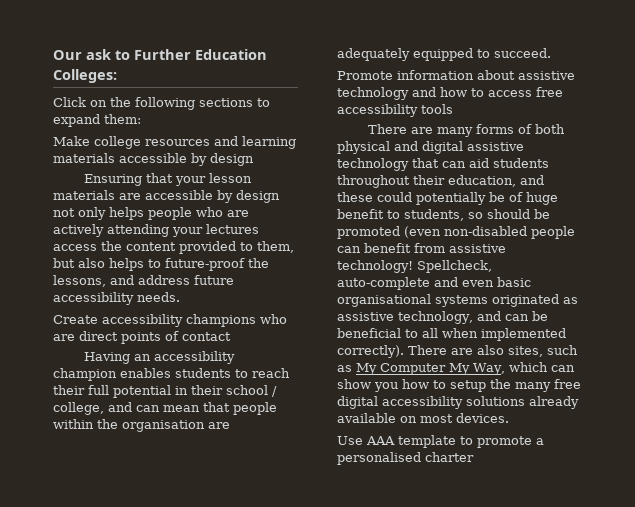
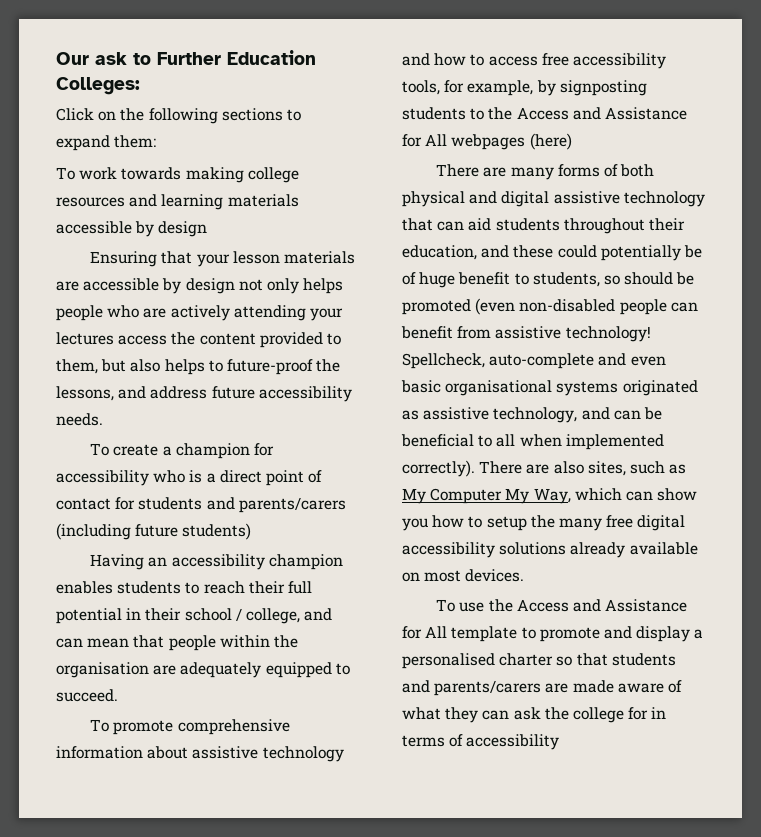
[53,136,90,146] Make -> [56,167,244,183] To work towards making
[53,314,287,327] [53,331,231,344] Create accessibility champions who are direct points of contact -> [90,443,274,459] [56,470,323,486] [56,497,346,513] [56,523,252,540] To create a champion for accessibility who is a direct point of contact for students and parents/carers (including future students)
[337,71,393,80] Promote -> [90,719,290,735] To promote comprehensive
[421,104,453,114] tools -> [402,80,647,96] [402,107,687,120] [402,133,572,150] tools, for example, by signposting students to the Access and Assistance for All webpages (here)
[337,436,395,445] Use AAA -> [436,599,688,612] [402,626,448,639] To use the Access and Assistance for All
(532, 442) none -> [603,626,691,642] and display
(474, 457) none -> [556,653,676,666] [402,680,682,696] [402,707,667,723] [402,734,560,750] so that students and parents/carers are made aware of what they can ask the college for in terms of accessibility

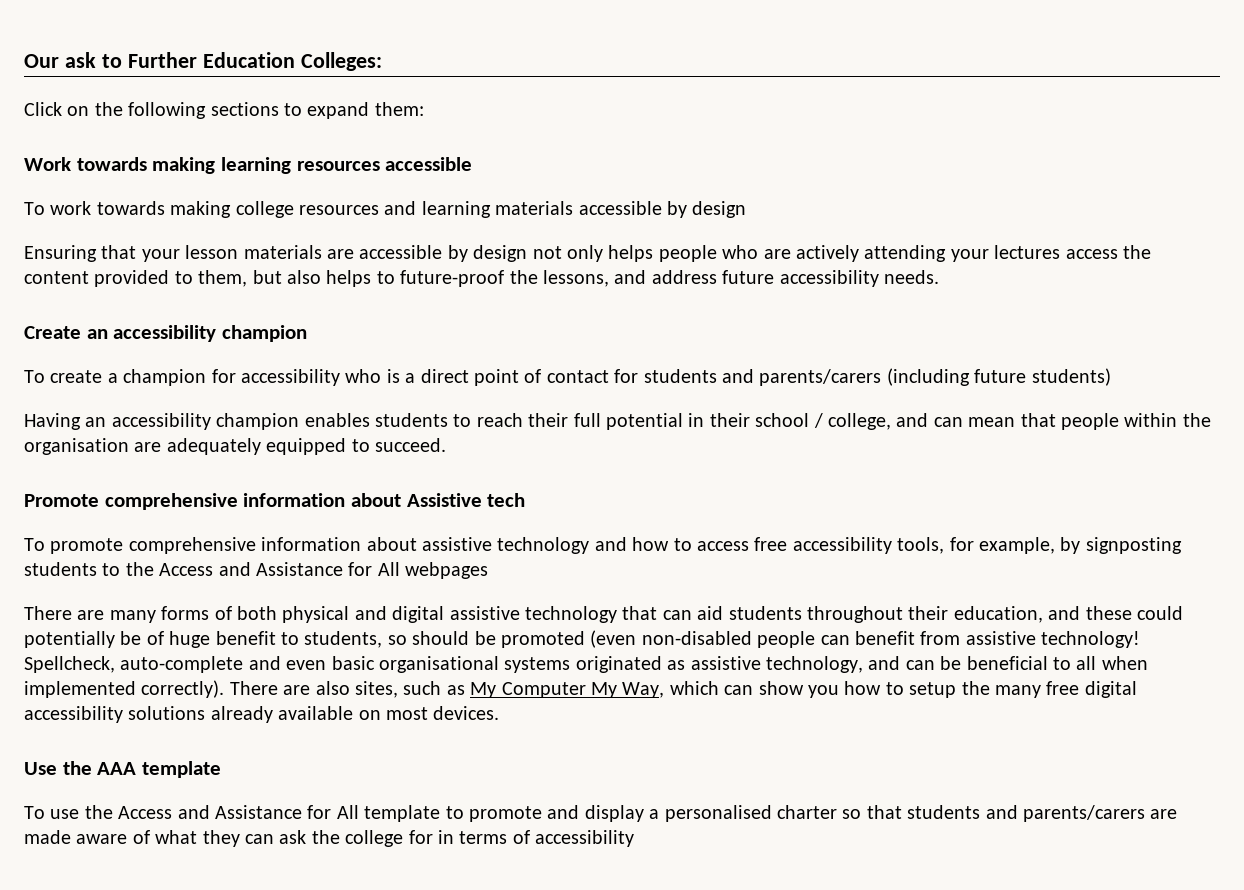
(157, 141) none -> [24,157,473,174] // Work towards making learning resources accessible
(103, 419) none -> [24,325,308,342] // Create an accessibility champion
(118, 695) none -> [24,493,526,510] // Promote comprehensive information about Assistive tech
[529,133,572,150] (here) -> (489, 570) none
(525, 575) none -> [24,761,222,778] // Use the AAA template

